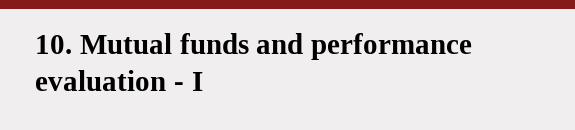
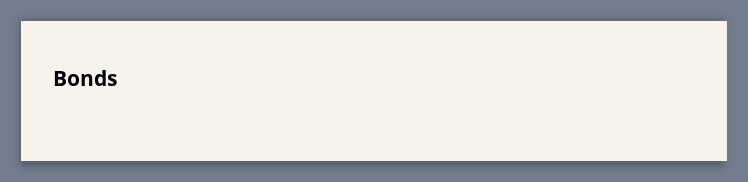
[35,33,473,60] [35,70,203,91] 10. Mutual funds and performance evaluation - I -> [53,70,117,86] Bonds

